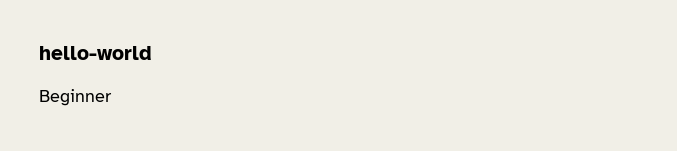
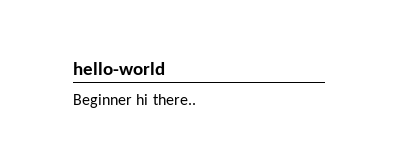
(112, 97) none -> [136,94,196,105] hi there..

